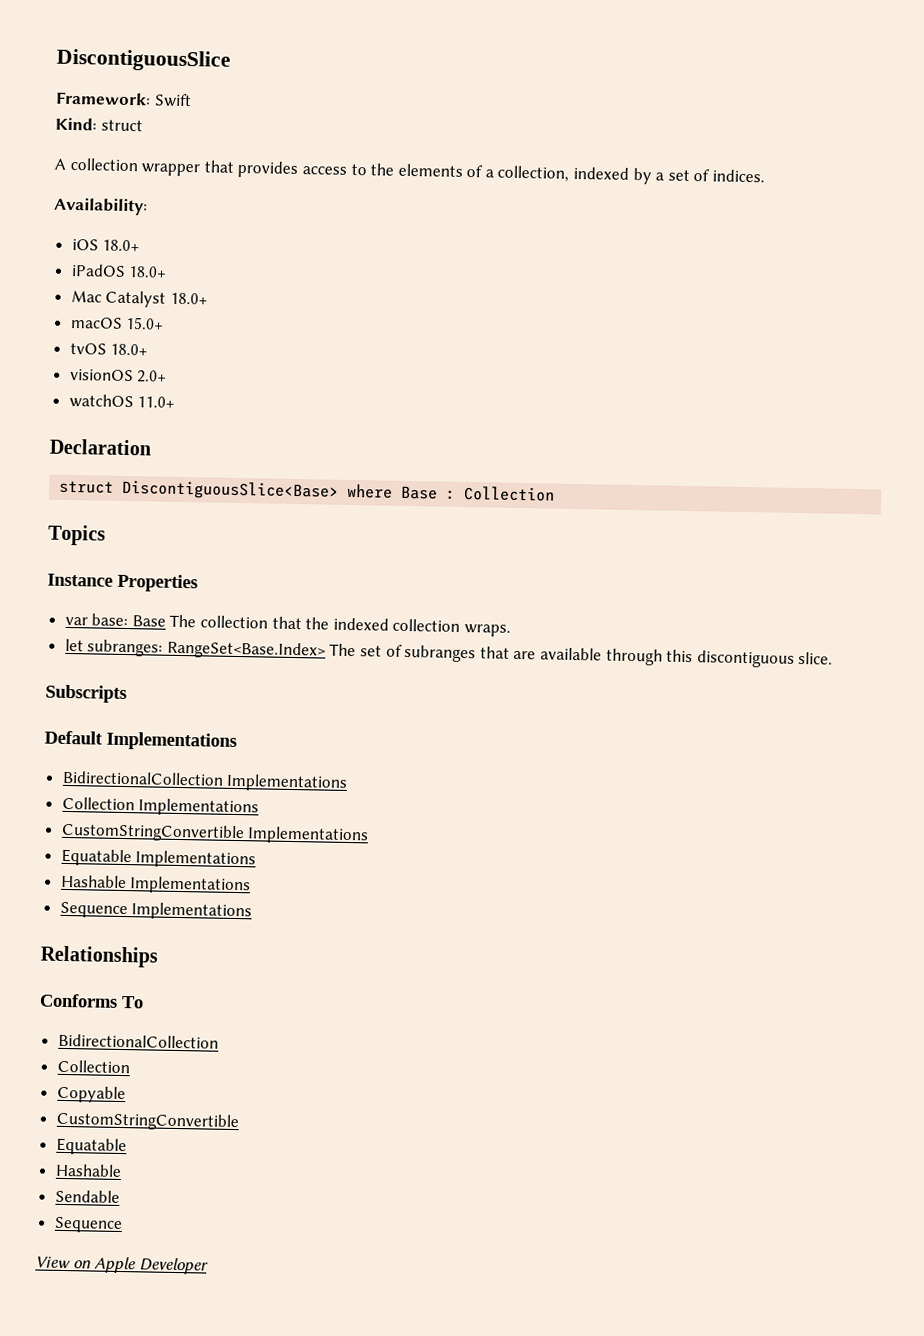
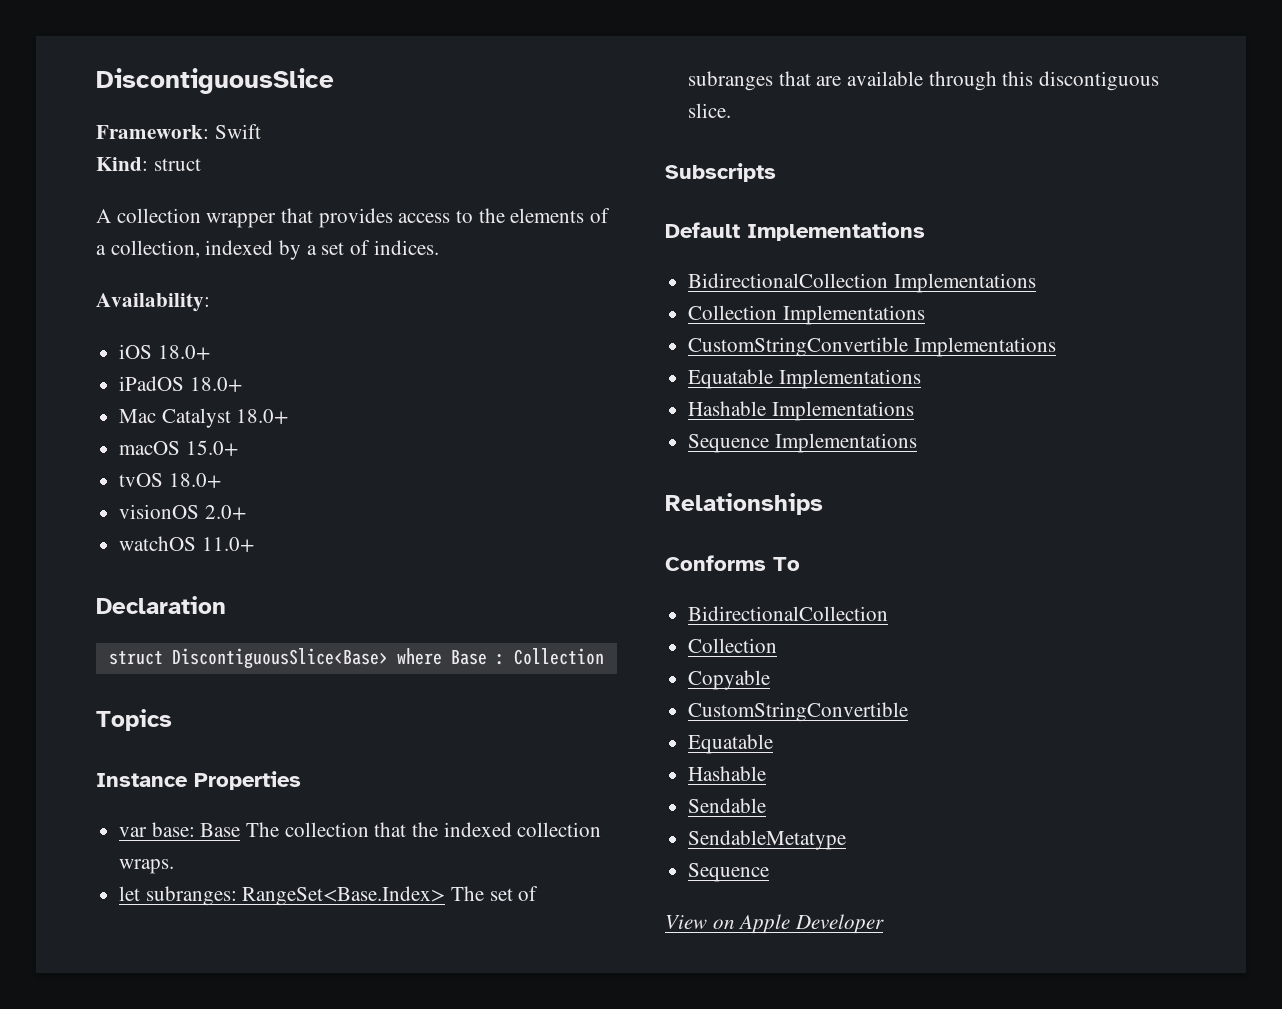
(120, 1196) none -> [688,830,847,850] // SendableMetatype

